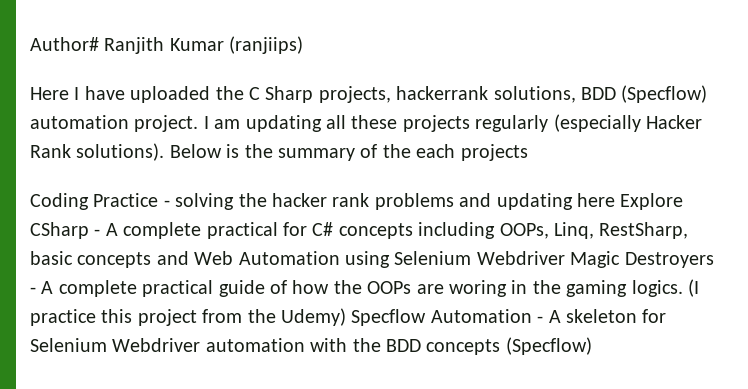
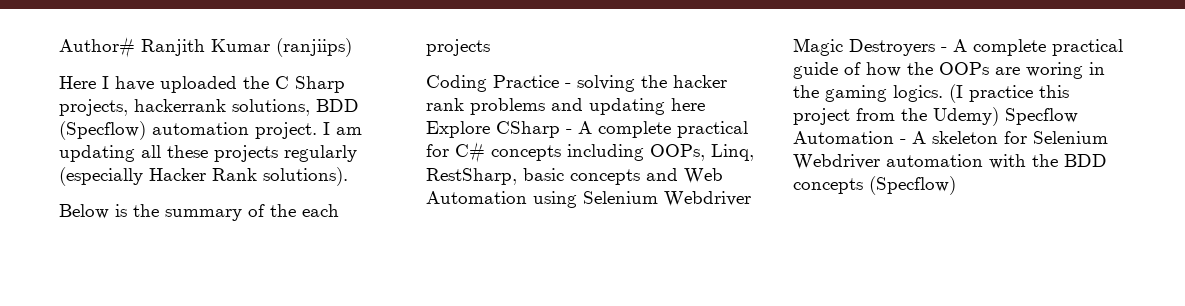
(165, 152) none -> (348, 176) //

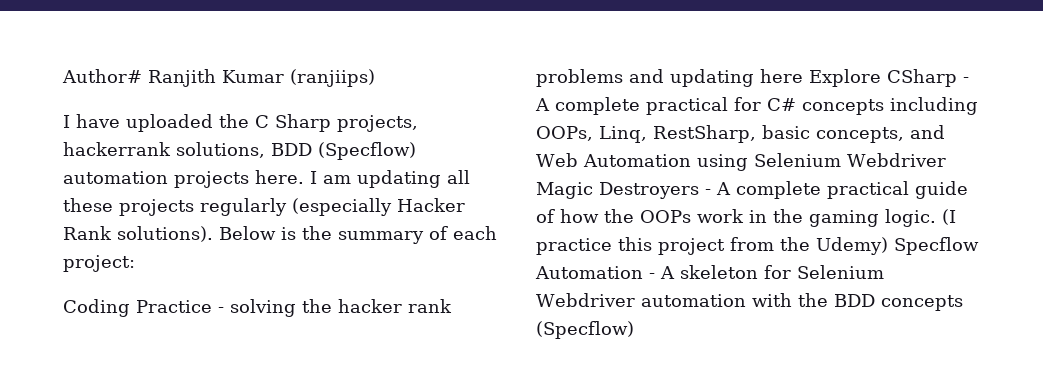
[59,76,96,89] Here -> (375, 78) none
[255,122,317,139] project. -> [174,170,304,188] projects here.
(348, 176) // -> (213, 234) none
[270,204,339,217] [426,39,490,56] the each projects -> [453,226,497,240] [63,255,135,272] each project:
[570,169,640,185] concepts -> [816,127,904,143] concepts,
[995,62,1083,79] are woring -> [697,209,744,223] work
[893,85,943,102] logics. -> [885,209,936,227] logic.

